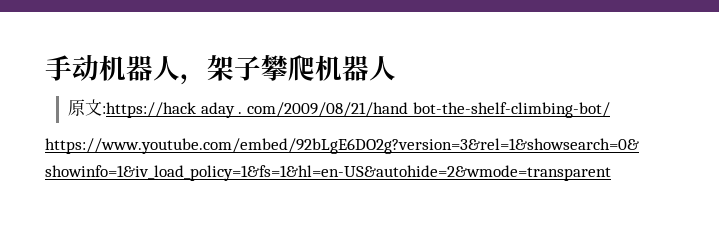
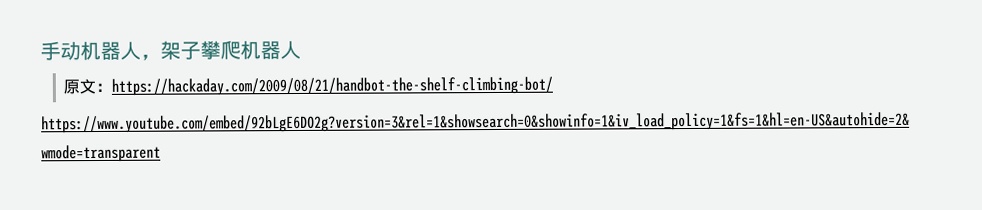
[102,102,610,118] :https://hack aday . com/2009/08/21/hand bot-the-shelf-climbing-bot/ -> [95,76,554,96] ：https://hackaday.com/2009/08/21/handbot-the-shelf-climbing-bot/

